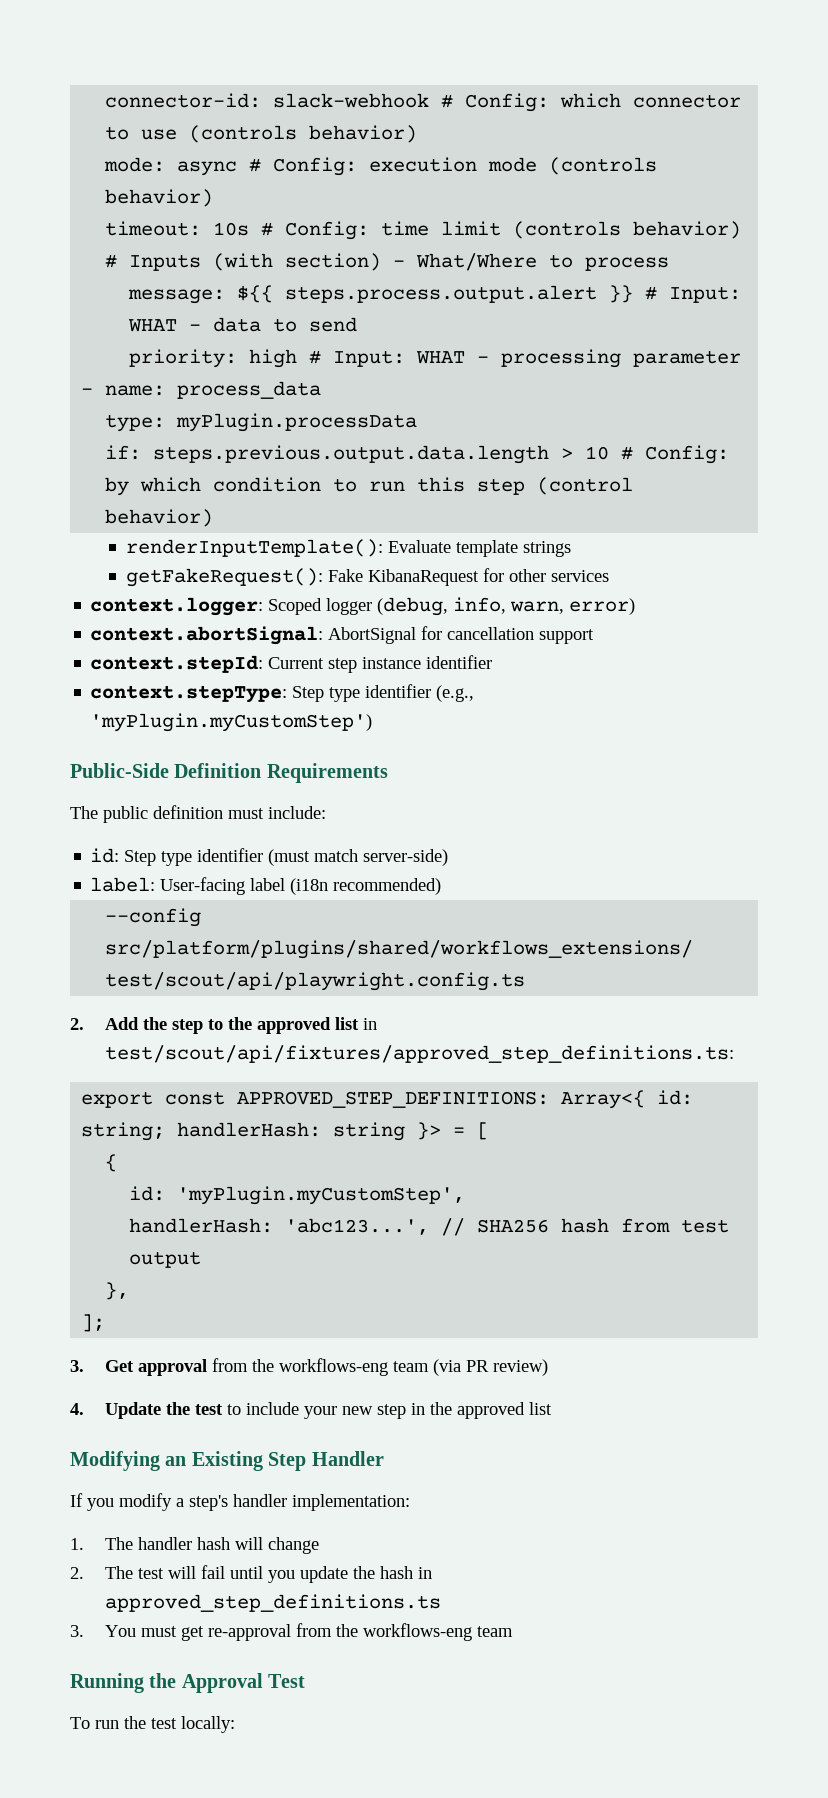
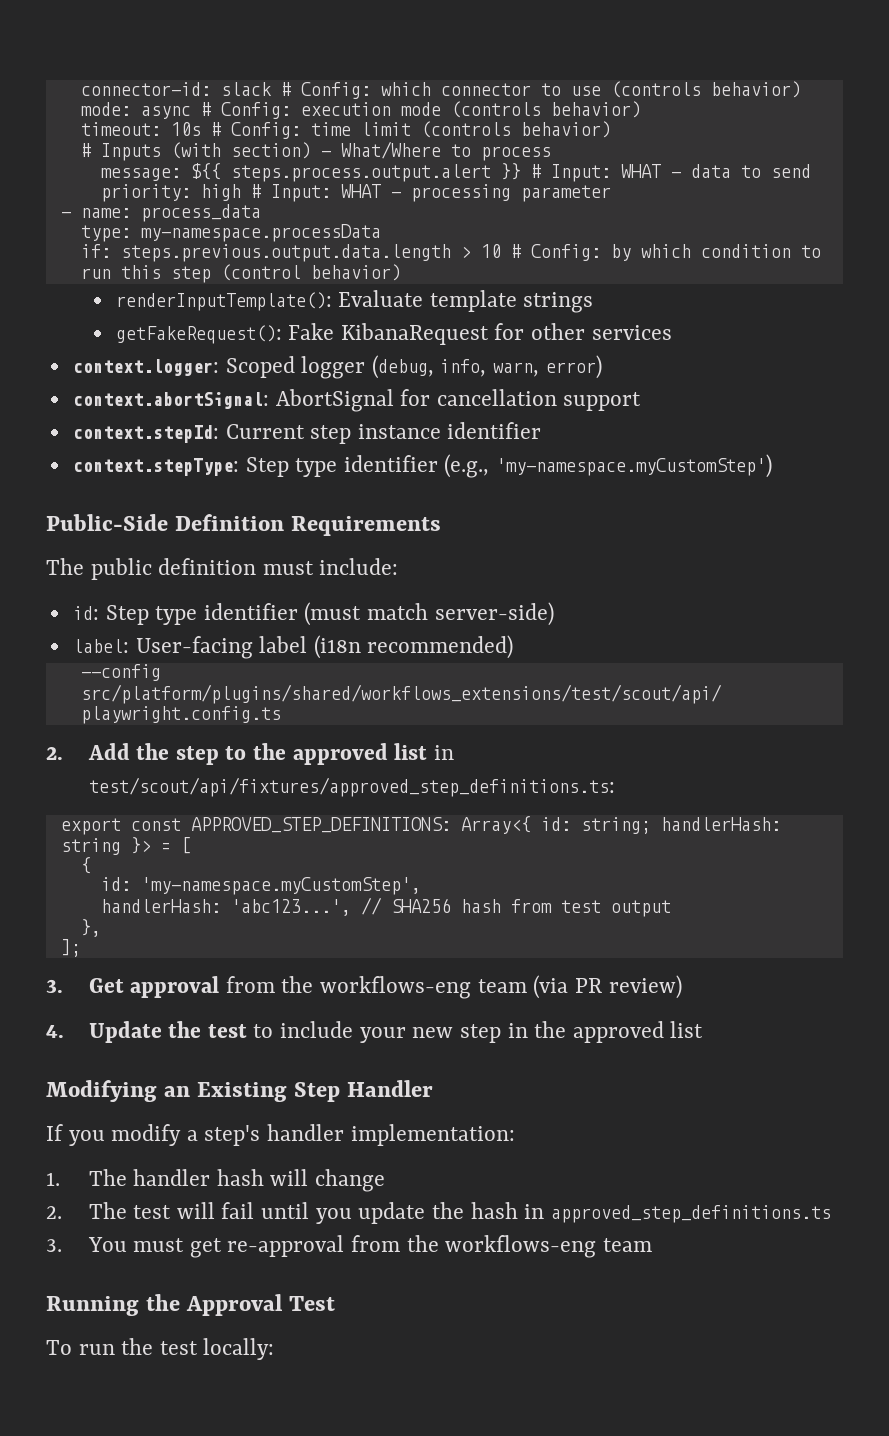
[273,93,430,108] slack-webhook -> [220,82,272,96] slack
[176,413,418,432] myPlugin.processData -> [140,224,381,242] my-namespace.processData
[90,713,373,732] 'myPlugin.myCustomStep') -> [496,454,773,478] 'my-namespace.myCustomStep')
[177,1186,466,1205] 'myPlugin.myCustomStep', -> [140,877,421,895] 'my-namespace.myCustomStep',

